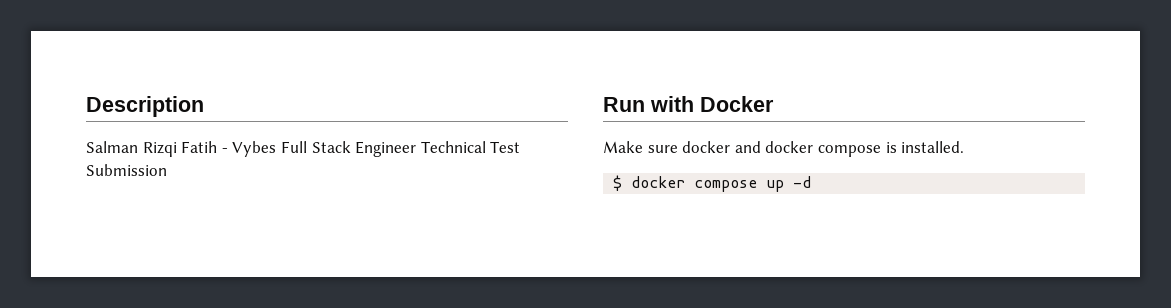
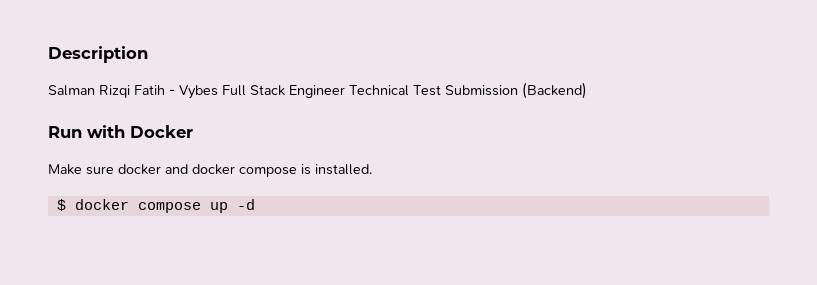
(167, 170) none -> [522,82,587,99] (Backend)

